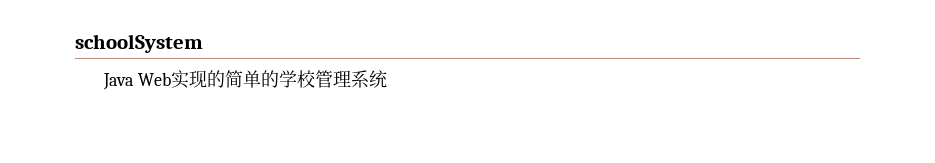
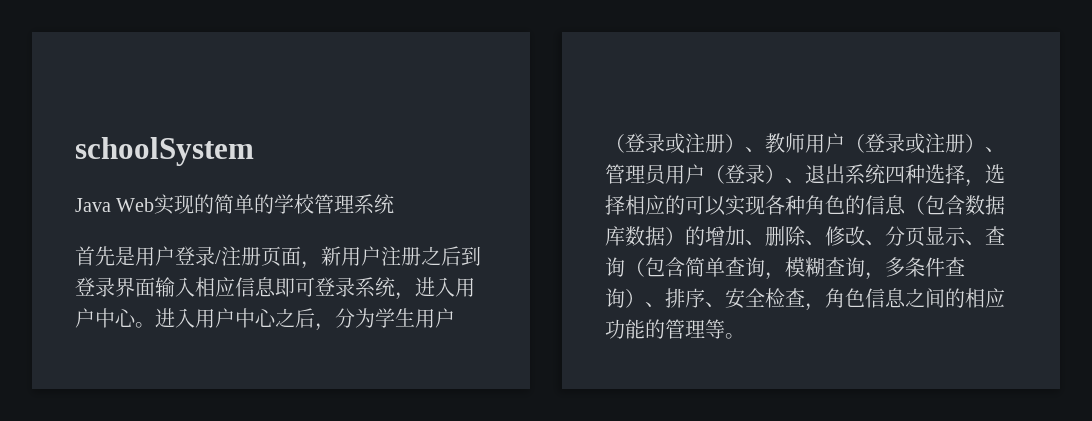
(387, 79) none -> [75,246,481,269] [75,277,475,300] [75,308,455,331] [605,133,1005,154] [605,164,1005,187] [605,195,1005,216] [605,226,1005,246] [605,257,965,280] [605,288,1005,311] [605,319,745,339] // 首先是用户登录/注册页面，新用户注册之后到登录界面输入相应信息即可登录系统，进入用户中心。进入用户中心之后，分为学生用户（登录或注册）、教师用户（登录或注册）、管理员用户（登录）、退出系统四种选择，选择相应的可以实现各种角色的信息（包含数据库数据）的增加、删除、修改、分页显示、查询（包含简单查询，模糊查询，多条件查询）、排序、安全检查，角色信息之间的相应功能的管理等。

